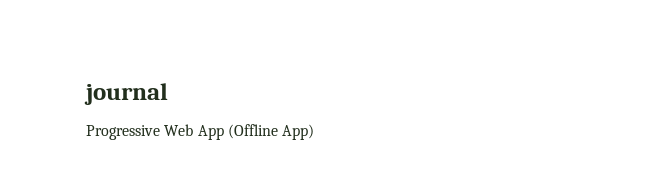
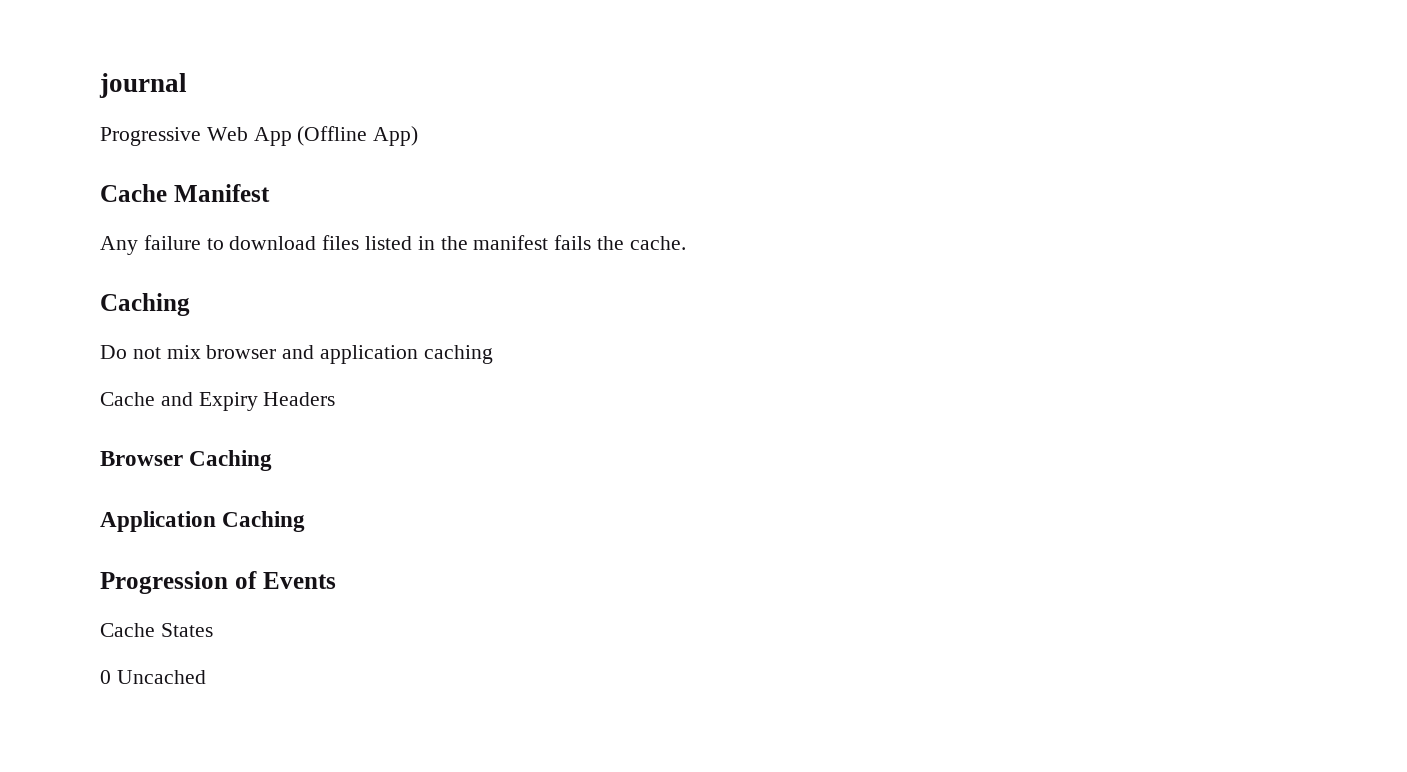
(315, 132) none -> [100,184,270,202] [100,235,686,255] [100,293,190,316] [100,345,493,364] [100,392,336,411] [100,450,273,471] [100,511,306,532] [100,571,336,594] [100,623,213,637] [100,670,206,684] // Cache Manifest // Any failure to download files listed in the manifest fails the cache. // Caching // Do not mix browser and application caching // Cache and Expiry Headers // Browser Caching // Application Caching // Progression of Events // Cache States // 0 Uncached

